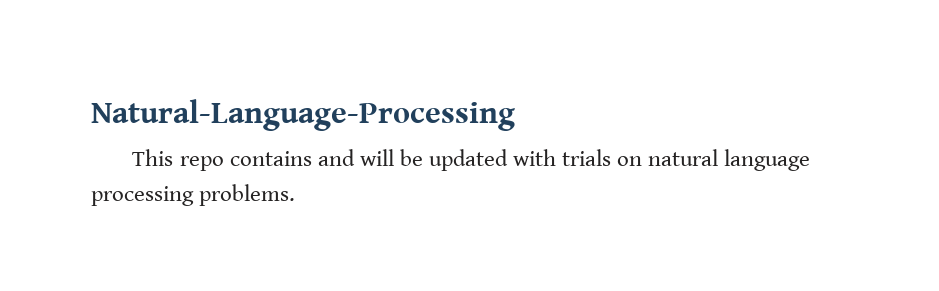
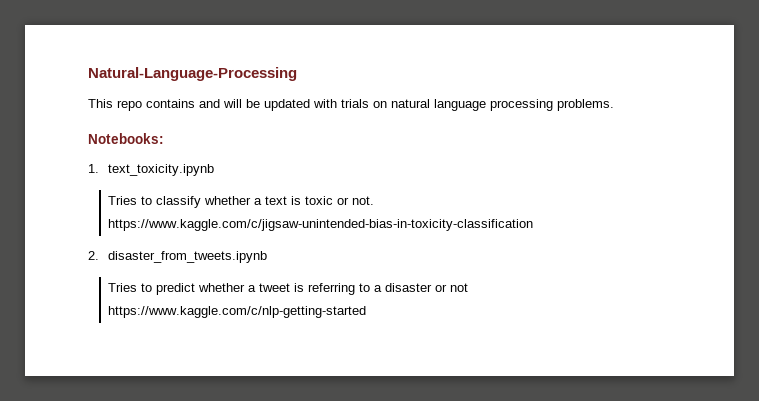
(296, 195) none -> [88,133,164,144] [88,164,214,176] [107,196,374,208] [107,219,533,231] [88,251,267,263] [107,283,468,295] [107,306,366,318] // Notebooks: // 1. text_toxicity.ipynb // Tries to classify whether a text is toxic or not. https://www.kaggle.com/c/jigsaw-unintended-bias-in-toxicity-classification // 2. disaster_from_tweets.ipynb // Tries to predict whether a tweet is referring to a disaster or not https://www.kaggle.com/c/nlp-getting-started

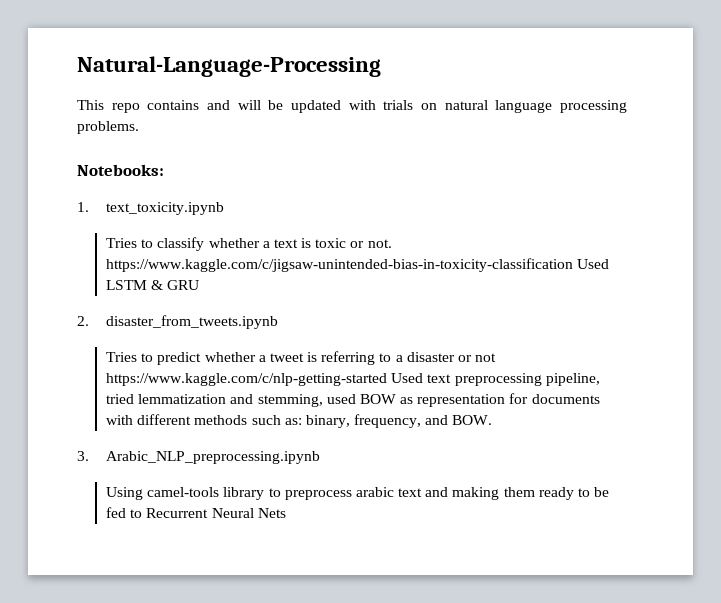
(533, 225) none -> [577,259,610,269] [105,280,200,290] Used LSTM & GRU
(366, 312) none -> [391,373,600,386] [105,393,600,407] [105,414,493,428] [77,451,320,464] [105,487,610,500] [105,507,286,518] Used text preprocessing pipeline, tried lemmatization and stemming, used BOW as representation for documents with different methods such as: binary, frequency, and BOW. // 3. Arabic_NLP_preprocessing.ipynb // Using camel-tools library to preprocess arabic text and making them ready to be fed to Recurrent Neural Nets

